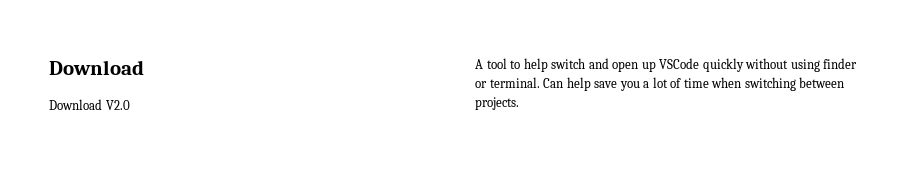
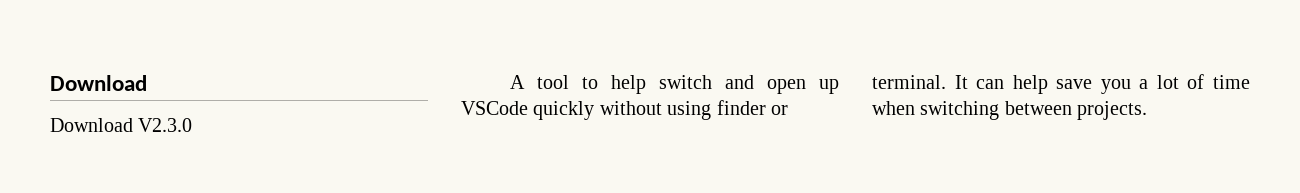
[105,100,130,110] V2.0 -> [138,118,193,132] V2.3.0
[543,78,564,88] Can -> [954,75,1005,89] It can

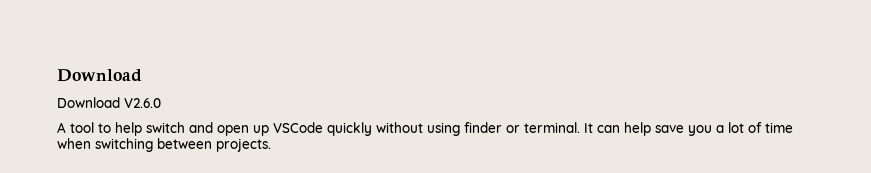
[138,118,193,132] V2.3.0 -> [124,98,161,108] V2.6.0

